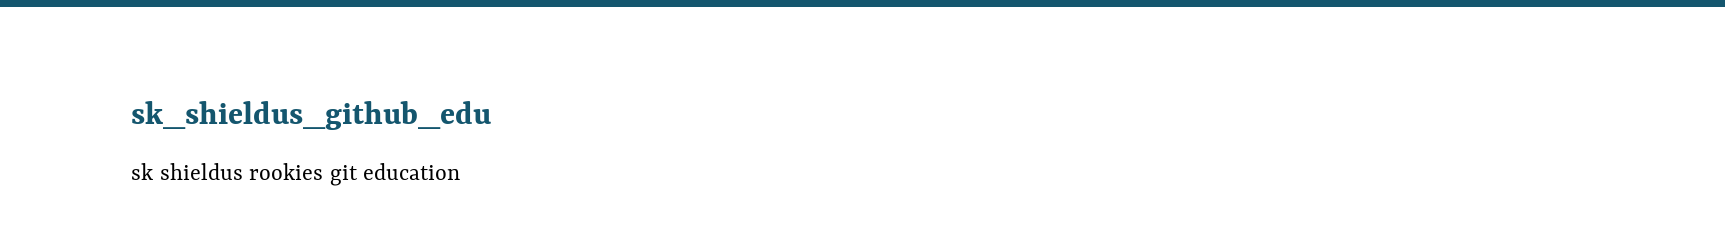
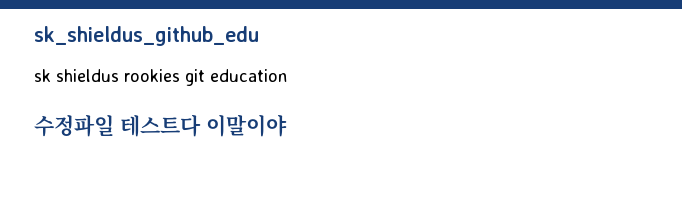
(461, 171) none -> [34,114,287,137] // 수정파일 테스트다 이말이야

